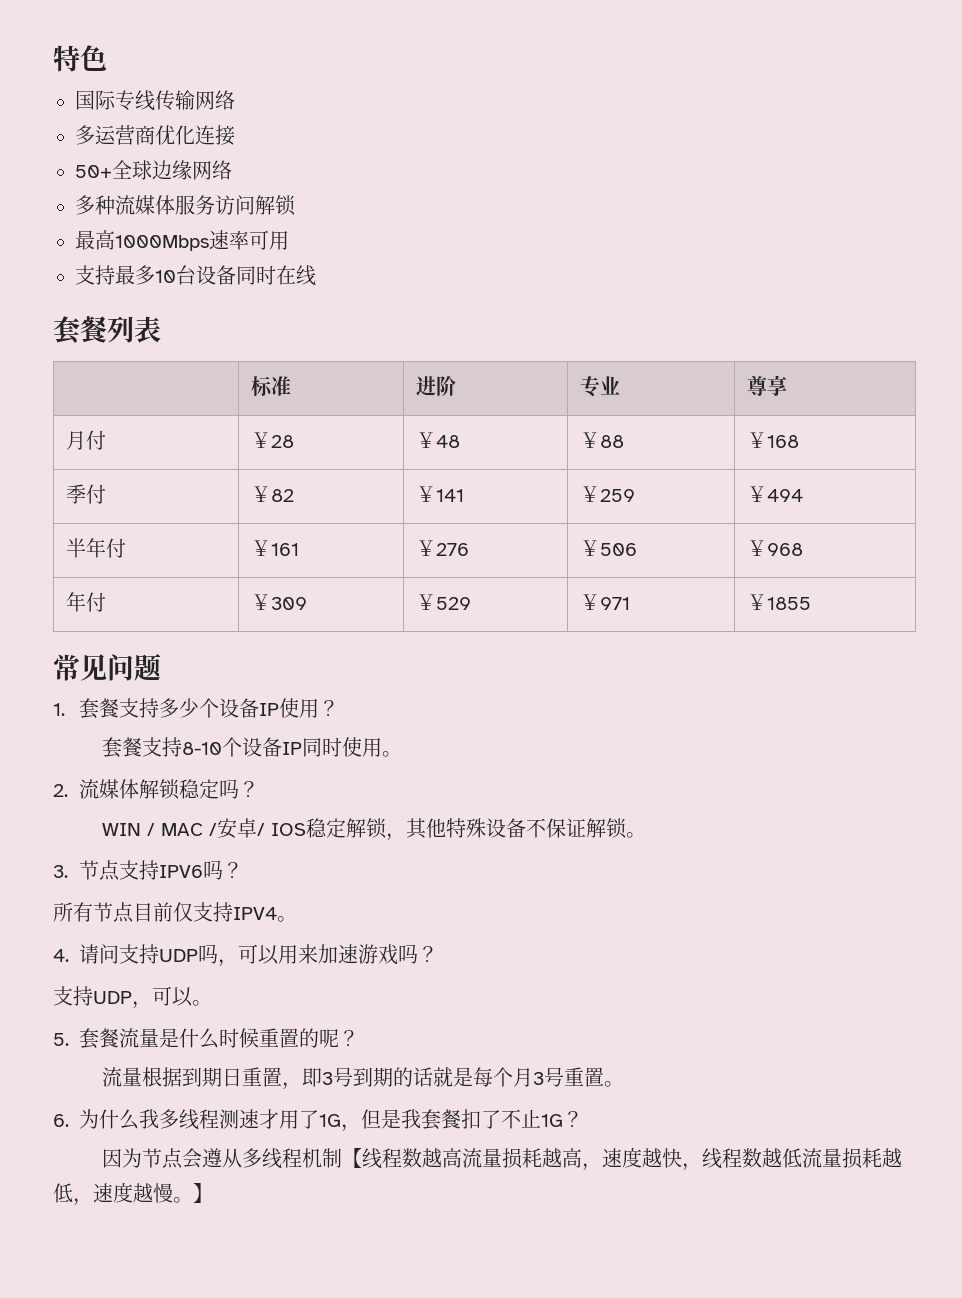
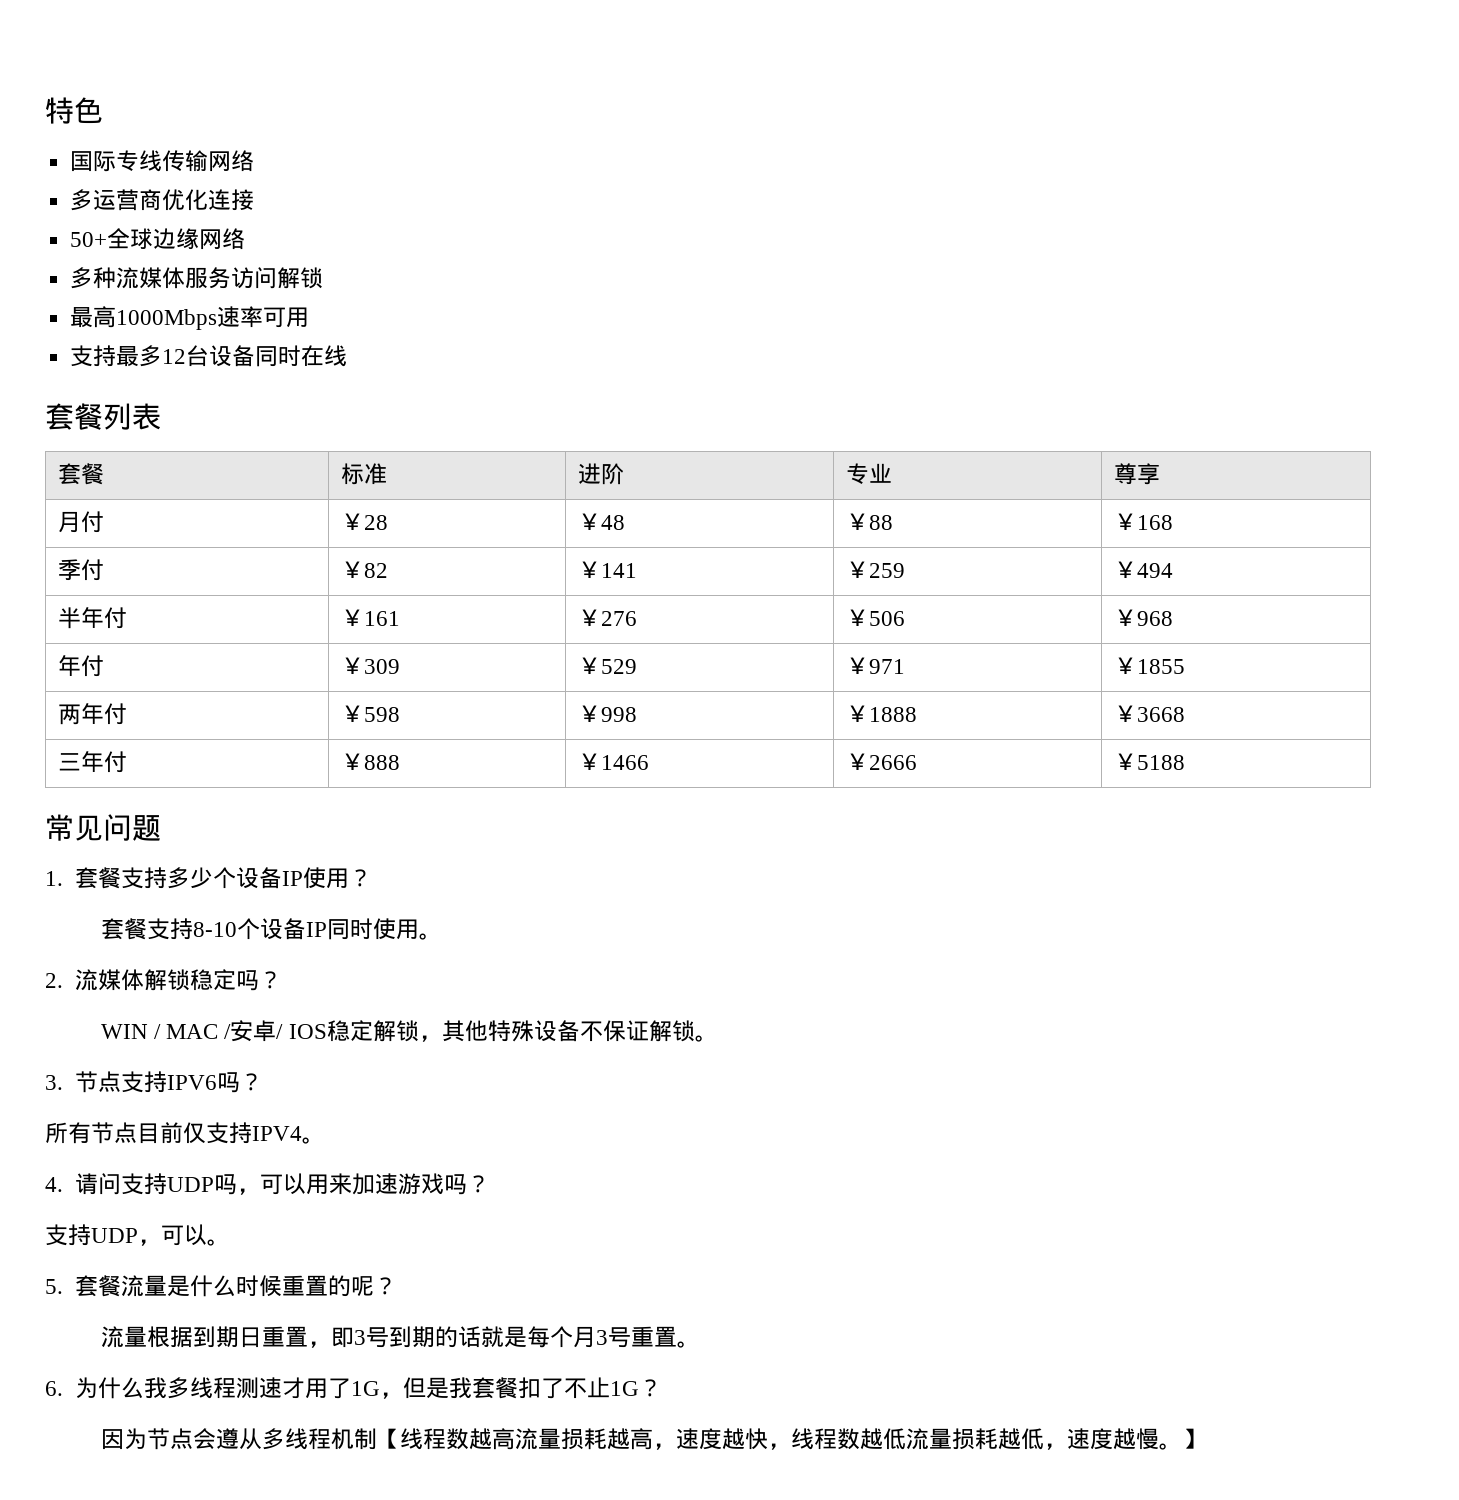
[155,270,176,283] 10 -> [162,349,187,364] 12
(161, 329) none -> [57,463,104,485] 套餐
(812, 603) none -> [57,703,127,725] [340,705,400,722] [577,705,637,722] [845,705,917,722] [1113,705,1185,722] [57,751,127,773] [340,753,400,770] [577,753,649,770] [845,753,917,770] [1113,753,1185,770] // 两年付 | ￥598 | ￥998 | ￥1888 | ￥3668 // 三年付 | ￥888 | ￥1466 | ￥2666 | ￥5188

